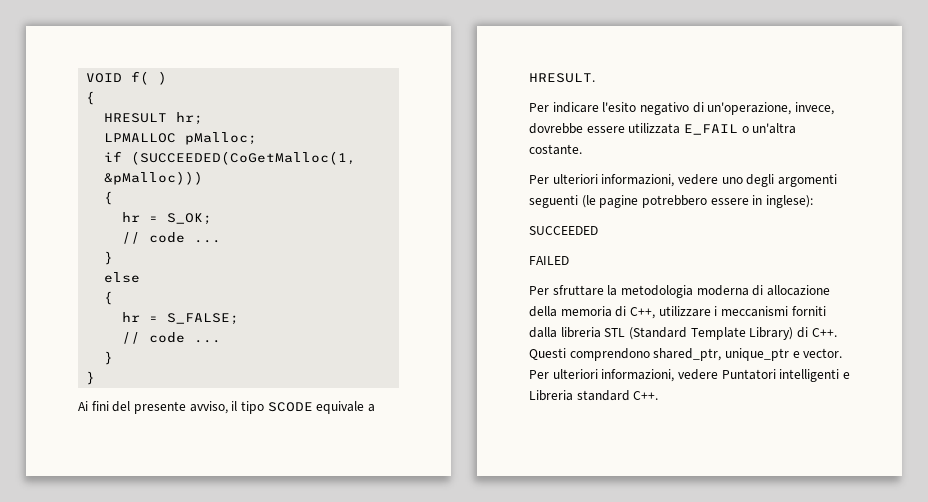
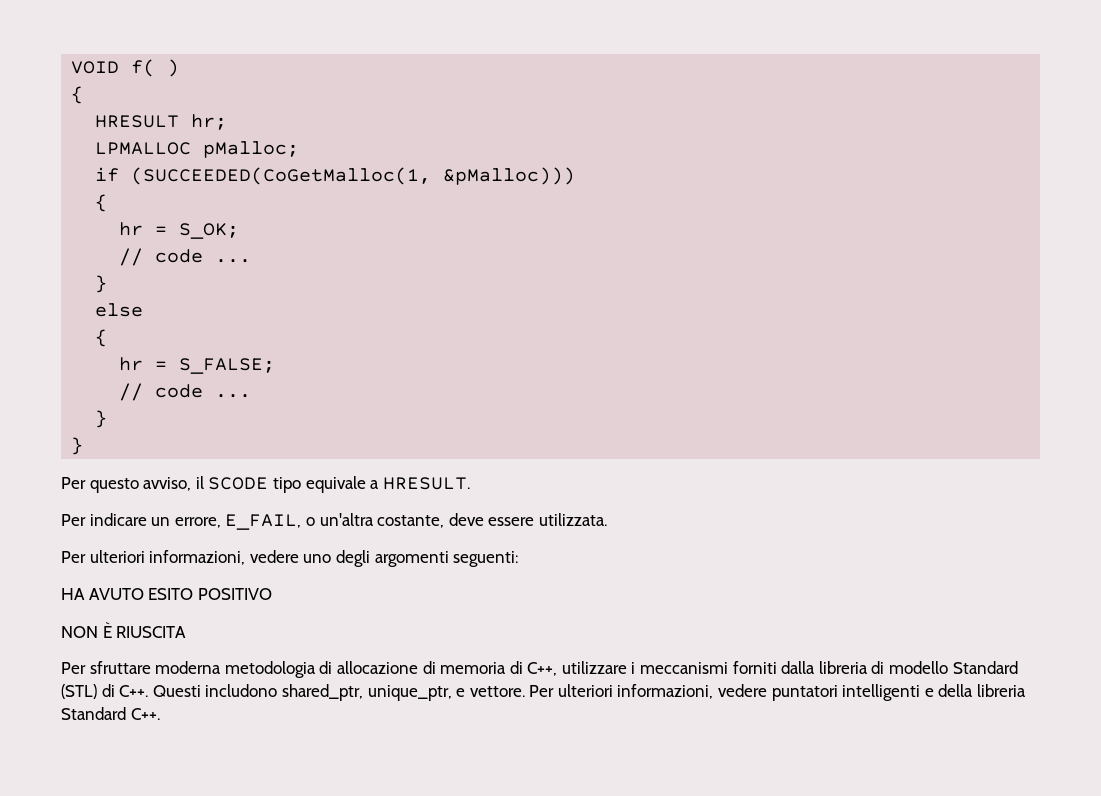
[78,401,313,414] Ai fini del presente avviso, il tipo SCODE -> [61,476,301,493] Per questo avviso, il SCODE tipo
[602,102,834,115] [529,123,797,135] [529,144,582,155] l'esito negativo di un'operazione, invece, dovrebbe essere utilizzata E_FAIL o un'altra costante. -> [151,513,607,530] un errore, E_FAIL, o un'altra costante, deve essere utilizzata.
[529,195,813,208] [529,226,598,235] [529,256,569,265] seguenti (le pagine potrebbero essere in inglese): // SUCCEEDED // FAILED -> [453,551,519,567] [61,588,272,600] [61,622,187,638] seguenti: // HA AVUTO ESITO POSITIVO // NON È RIUSCITA
[607,285,749,298] la metodologia moderna -> [155,661,316,678] moderna metodologia
[529,306,557,317] della -> [422,661,436,674] di
[604,327,837,340] [529,348,843,361] [529,369,776,382] STL (Standard Template Library) di C++. Questi comprendono shared_ptr, unique_ptr e vector. Per ulteriori informazioni, vedere Puntatori -> [871,661,1018,674] [61,684,838,701] di modello Standard (STL) di C++. Questi includono shared_ptr, unique_ptr, e vettore. Per ulteriori informazioni, vedere puntatori
[529,390,630,401] Libreria standard -> [938,684,1027,697] [61,707,126,720] della libreria Standard

